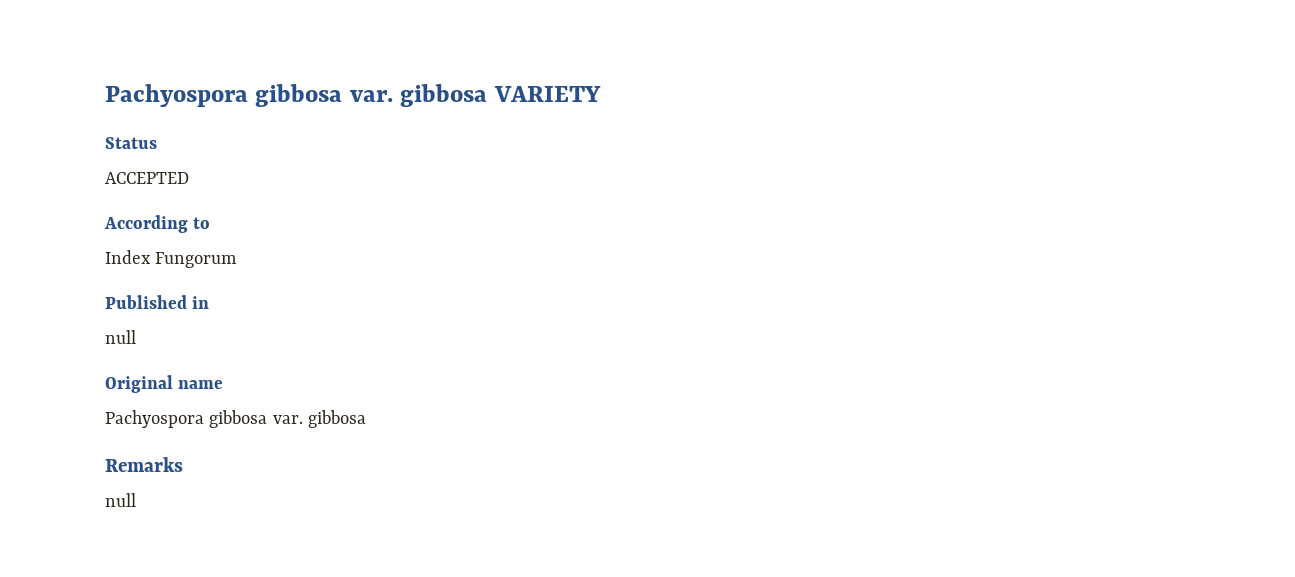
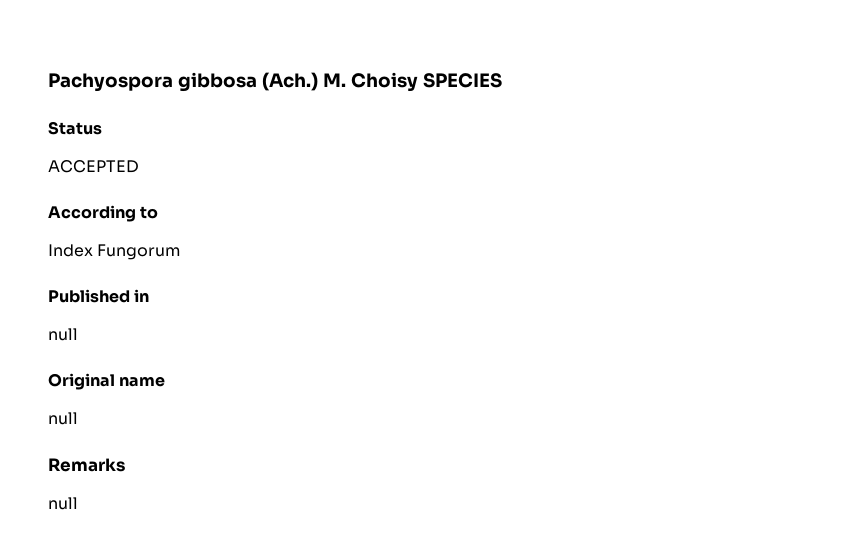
[105,84,601,107] Pachyospora gibbosa var. gibbosa VARIETY -> [48,72,502,92] Pachyospora gibbosa (Ach.) M. Choisy SPECIES
[105,410,366,428] Pachyospora gibbosa var. gibbosa -> [48,412,78,425] null

